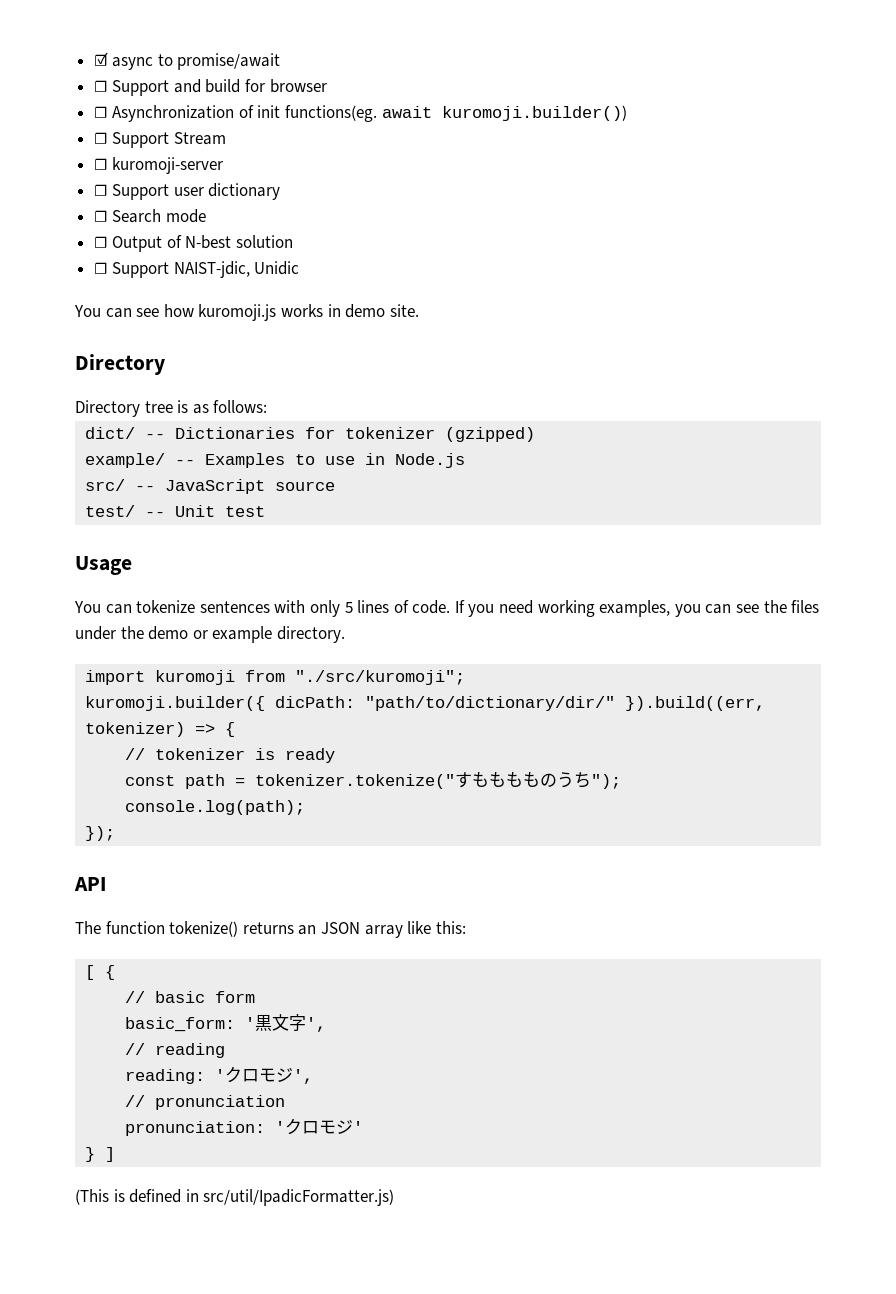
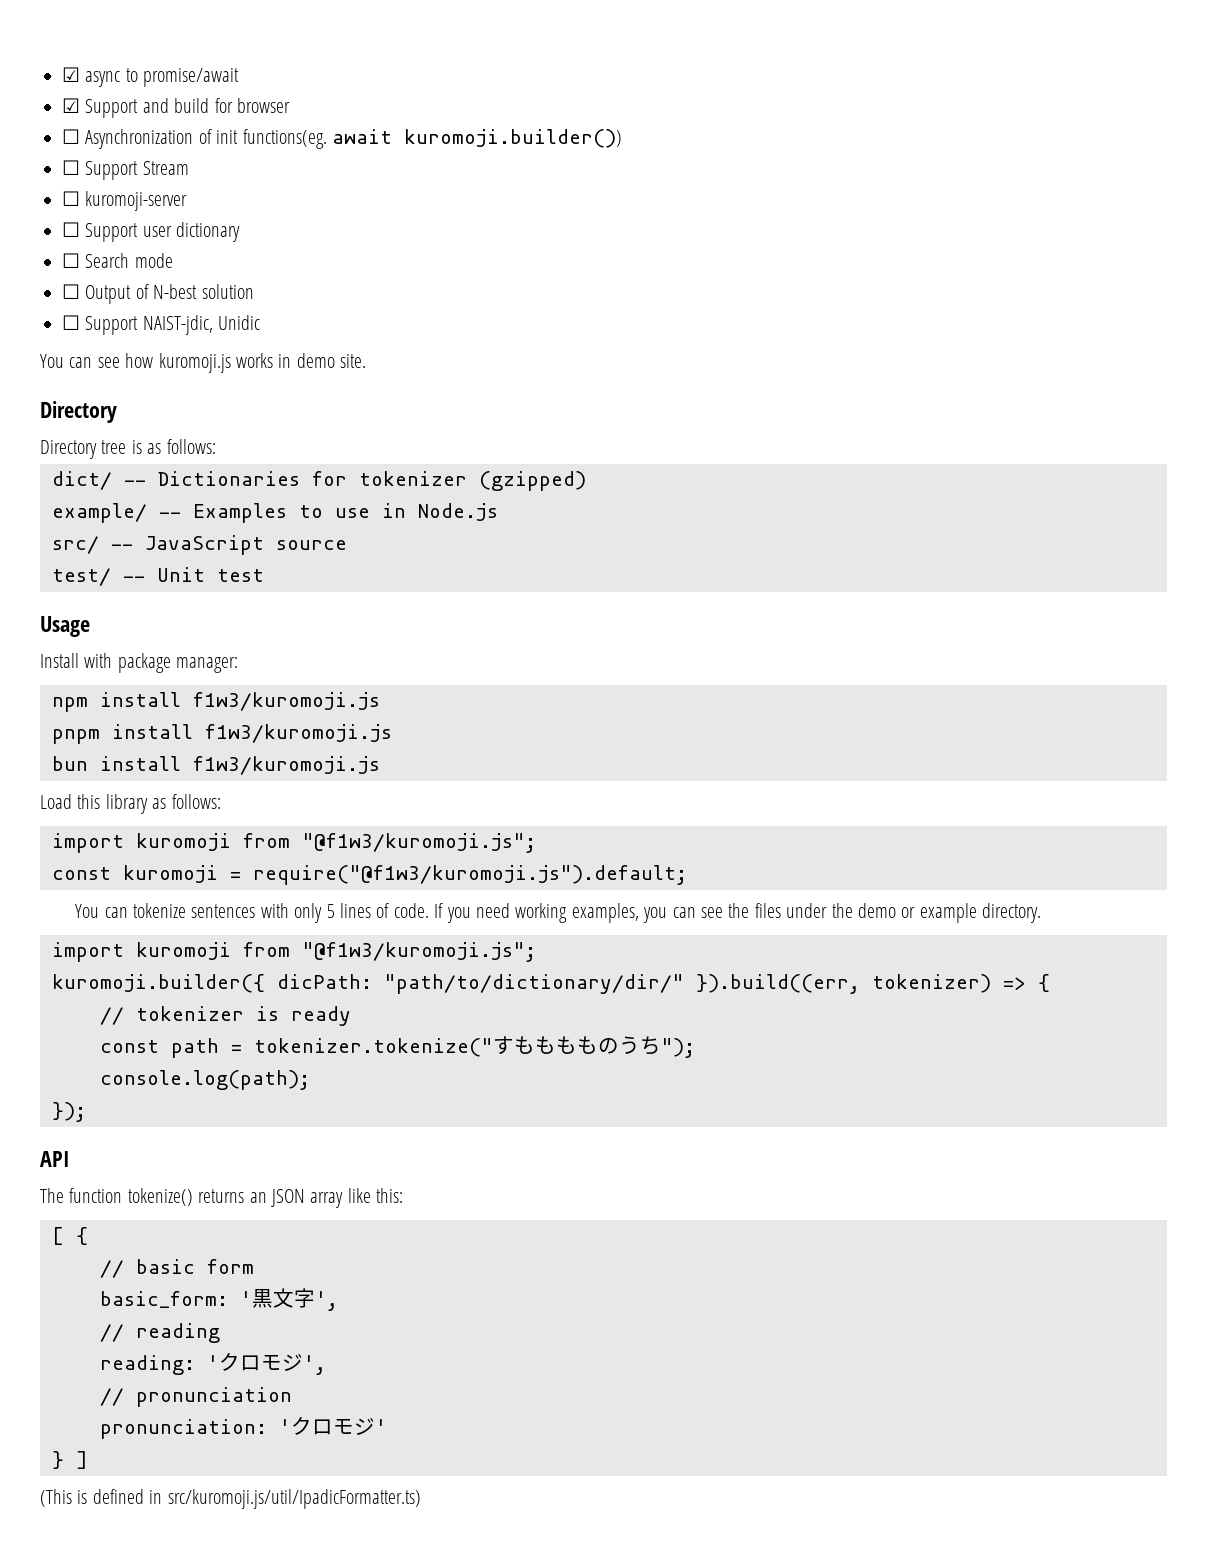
[93,80,108,92] ☐ -> [62,98,80,113] ☑
(132, 565) none -> [40,653,239,673] [52,692,380,712] [52,724,392,744] [52,756,380,775] [40,794,221,814] [52,833,536,853] [52,865,687,885] // Install with package manager: // npm install f1w3/kuromoji.js // pnpm install f1w3/kuromoji.js // bun install f1w3/kuromoji.js // Load this library as follows: // import kuromoji from "@f1w3/kuromoji.js"; // const kuromoji = require("@f1w3/kuromoji.js").default;
[295,670,466,685] "./src/kuromoji"; -> [302,942,536,962] "@f1w3/kuromoji.js";
[203,1189,395,1206] src/util/IpadicFormatter.js) -> [167,1489,421,1509] src/kuromoji.js/util/IpadicFormatter.ts)

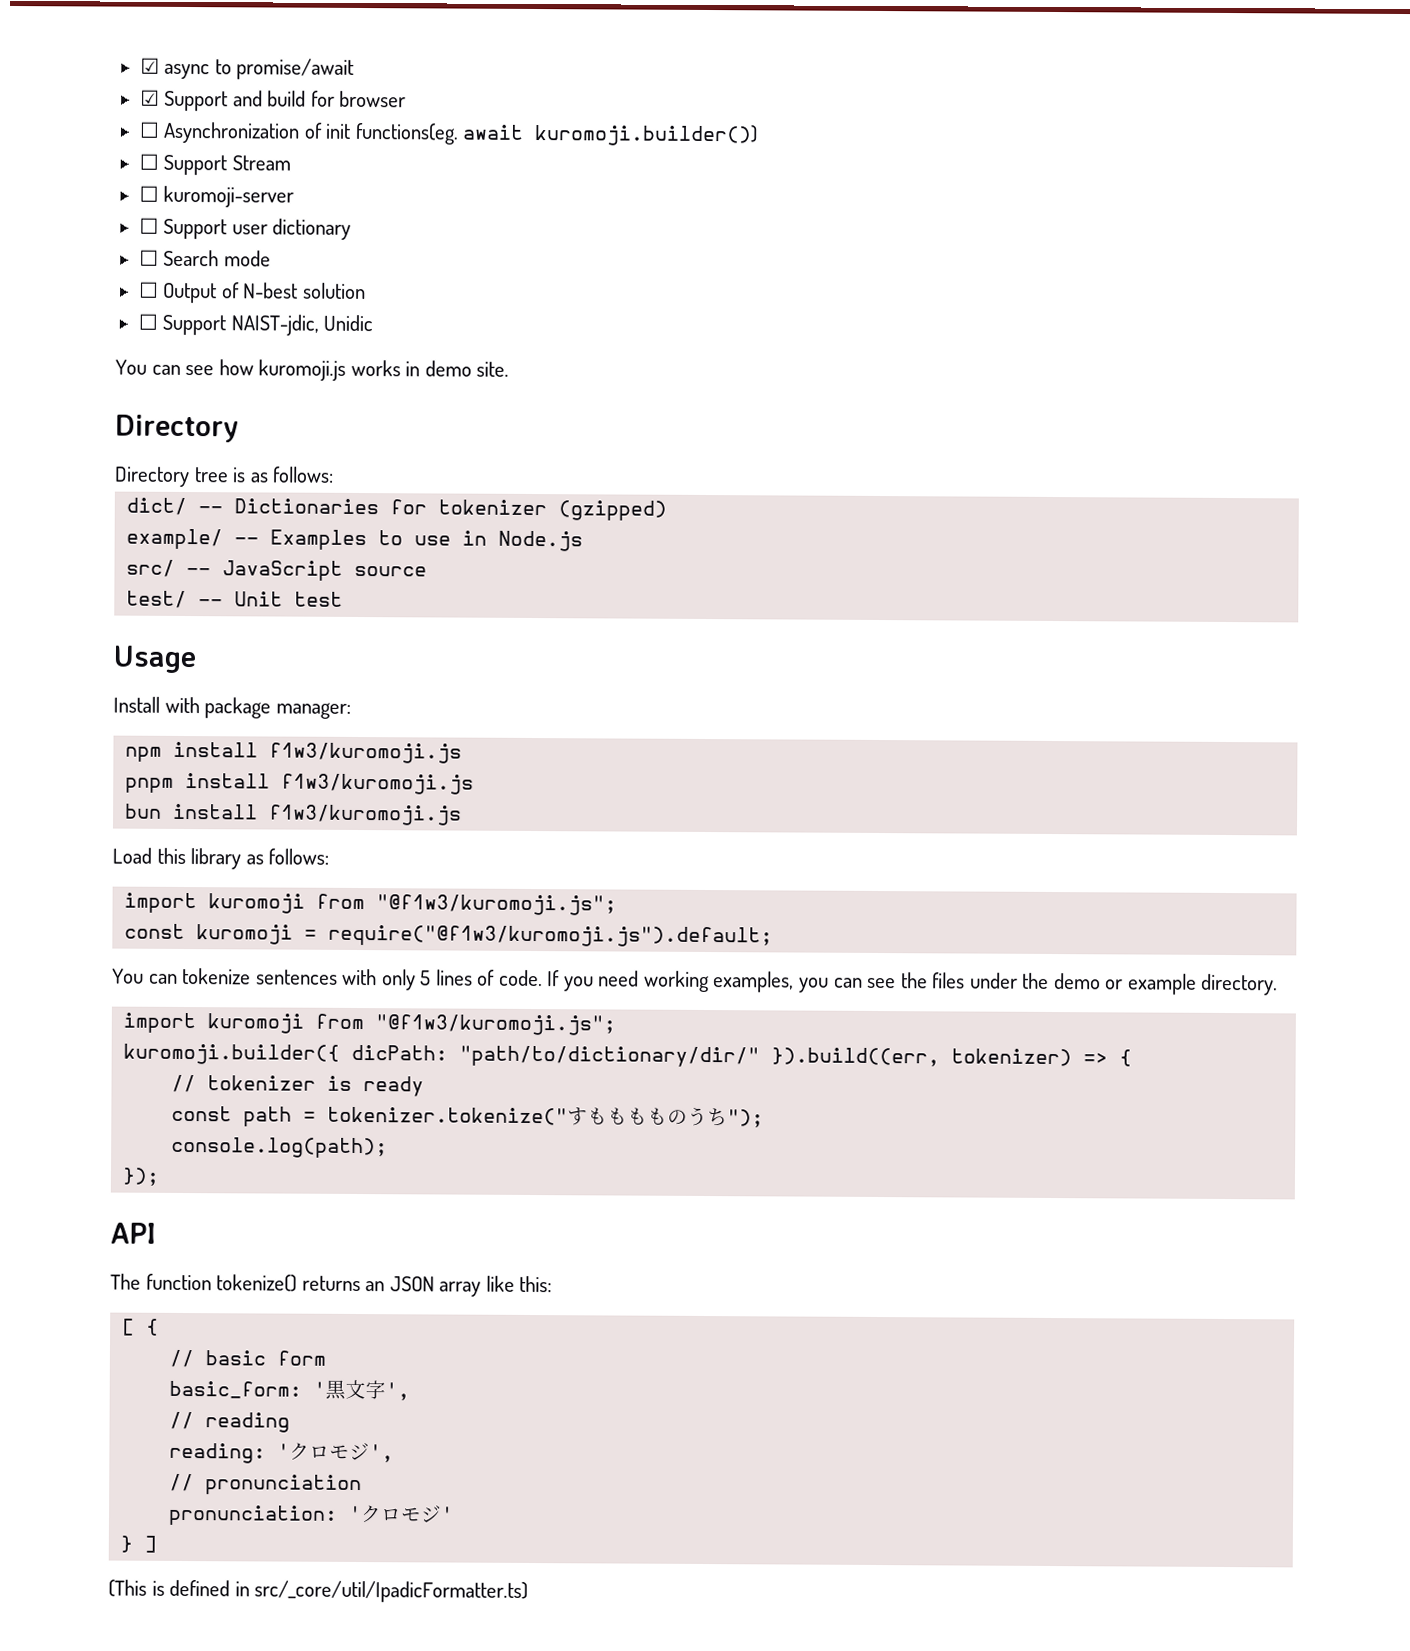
[167,1489,421,1509] src/kuromoji.js/util/IpadicFormatter.ts) -> [254,1580,529,1603] src/_core/util/IpadicFormatter.ts)

